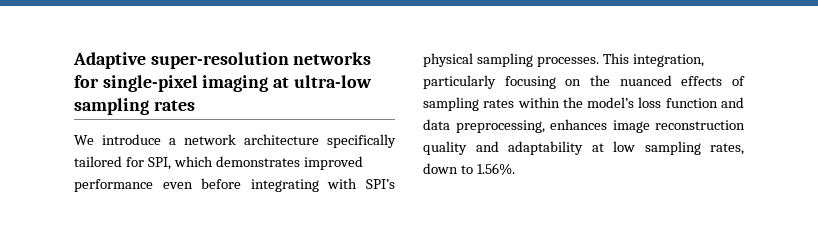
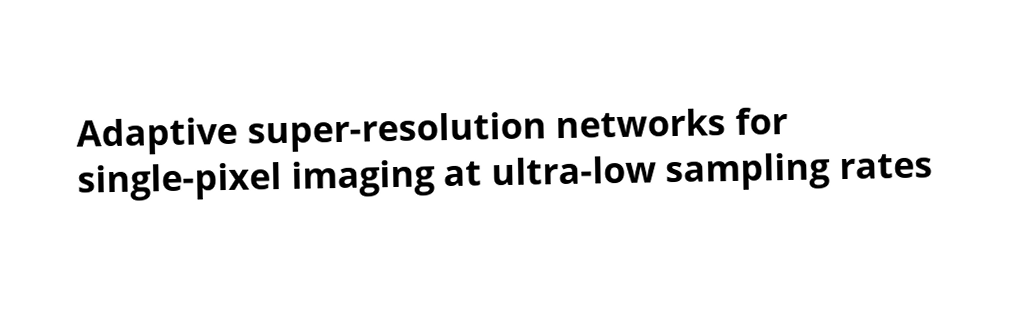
[74,134,396,148] [74,156,363,170] [74,178,395,192] [423,53,704,67] [423,75,745,89] [423,97,744,111] [423,119,745,133] [423,141,744,155] [423,163,515,175] // We introduce a network architecture specifically tailored for SPI, which demonstrates improved performance even before integrating with SPI’s physical sampling processes. This integration, particularly focusing on the nuanced effects of sampling rates within the model’s loss function and data preprocessing, enhances image reconstruction quality and adaptability at low sampling rates, down to 1.56%. -> (933, 166) none

